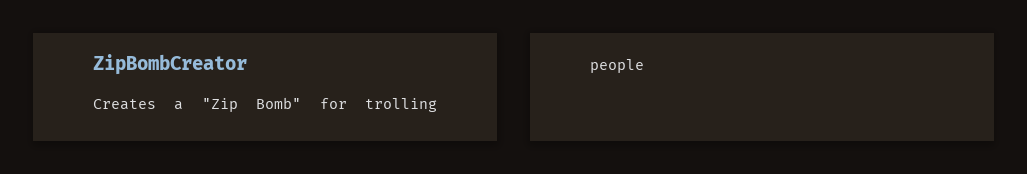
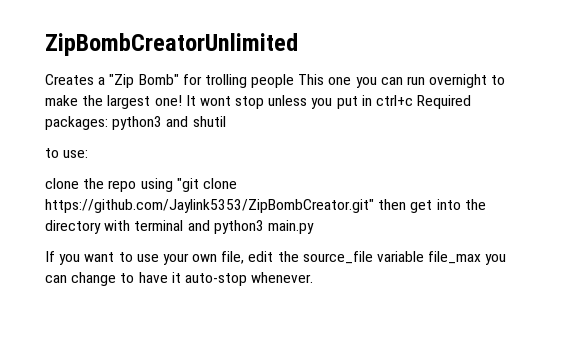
[93,54,247,75] ZipBombCreator -> [45,33,298,56] ZipBombCreatorUnlimited
(644, 66) none -> [298,74,506,88] [45,95,472,109] [45,116,226,130] [45,148,89,158] [45,178,237,192] [45,199,486,213] [45,220,314,234] [45,251,507,265] [45,272,314,286] This one you can run overnight to make the largest one! It wont stop unless you put in ctrl+c Required packages: python3 and shutil // to use: // clone the repo using "git clone https://github.com/Jaylink5353/ZipBombCreator.git" then get into the directory with terminal and python3 main.py // If you want to use your own file, edit the source_file variable file_max you can change to have it auto-stop whenever.

